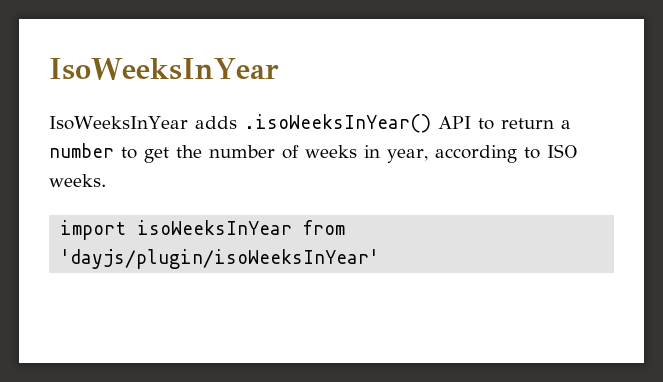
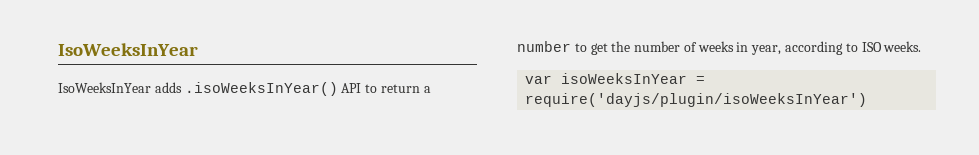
[60,220,346,240] [60,249,380,269] import isoWeeksInYear from 'dayjs/plugin/isoWeeksInYear' -> [525,73,706,84] [525,93,868,107] var isoWeeksInYear = require('dayjs/plugin/isoWeeksInYear')

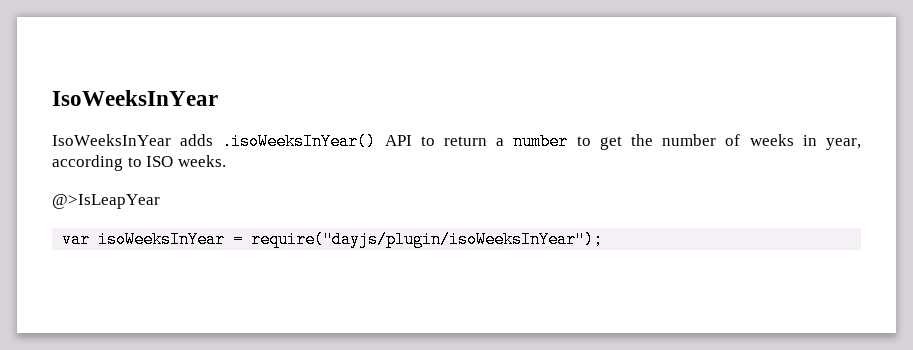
(922, 46) none -> [52,194,160,209] // @>IsLeapYear
[525,93,868,107] require('dayjs/plugin/isoWeeksInYear') -> [251,231,604,248] require("dayjs/plugin/isoWeeksInYear");

